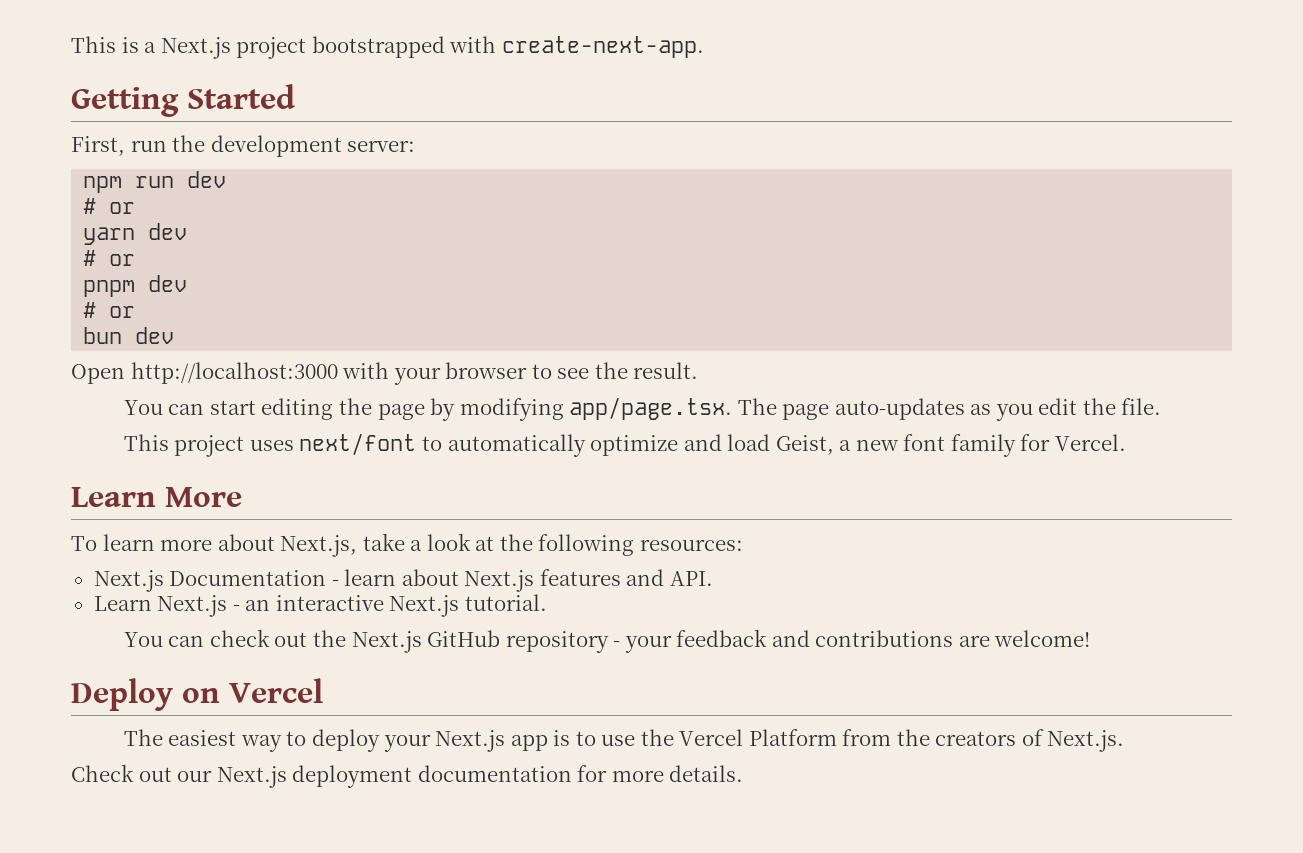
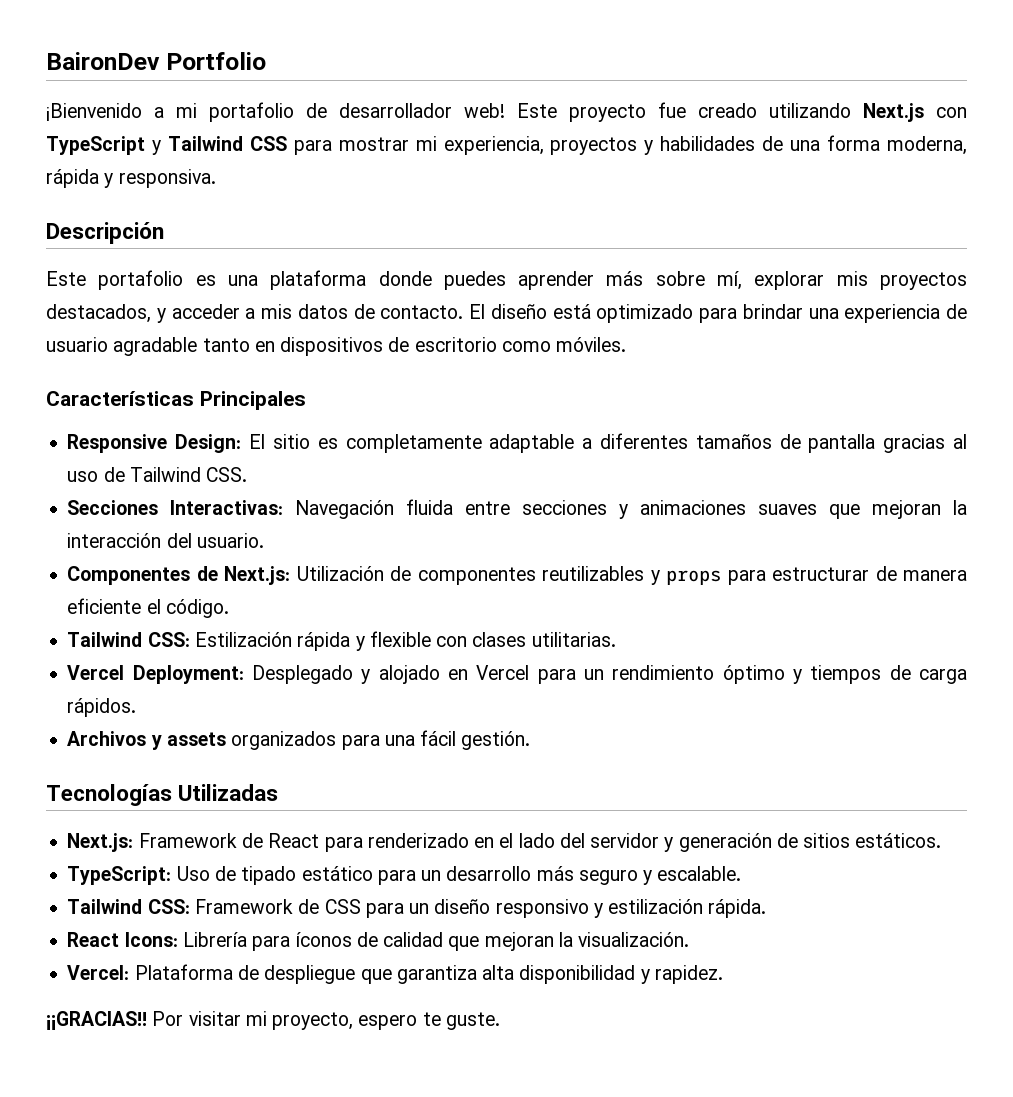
[71,36,704,59] [71,84,295,117] [71,135,416,157] [83,171,227,193] [83,198,136,214] [83,223,188,245] [83,250,136,266] [83,275,188,297] [83,302,136,318] [83,327,175,344] [71,362,699,385] [123,397,1162,421] [123,433,1126,457] [71,487,242,507] [71,533,743,557] [93,569,713,592] [93,594,547,617] [123,629,1091,653] [71,678,323,711] [123,729,1125,752] [71,764,744,788] This is a Next.js project bootstrapped with create-next-app. // Getting Started // First, run the development server: // npm run dev // # or // yarn dev // # or // pnpm dev // # or // bun dev // Open http://localhost:3000 with your browser to see the result. // You can start editing the page by modifying app/page.tsx. The page auto-updates as you edit the file. // This project uses next/font to automatically optimize and load Geist, a new font family for Vercel. // Learn More // To learn more about Next.js, take a look at the following resources: // Next.js Documentation - learn about Next.js features and API. // Learn Next.js - an interactive Next.js tutorial. // You can check out the Next.js GitHub repository - your feedback and contributions are welcome! // Deploy on Vercel // The easiest way to deploy your Next.js app is to use the Vercel Platform from the creators of Next.js. // Check out our Next.js deployment documentation for more details. -> [46,52,266,70] [46,102,967,122] [46,135,968,155] [46,169,216,188] [46,222,164,244] [46,270,967,290] [46,304,967,323] [46,337,627,356] [46,391,306,410] [67,433,968,453] [67,467,248,482] [67,499,968,519] [67,533,264,548] [67,566,967,585] [67,598,229,618] [67,631,616,651] [67,665,968,684] [67,698,137,717] [67,730,531,750] [46,784,279,806] [67,833,942,852] [67,866,742,885] [67,899,767,918] [67,932,690,951] [67,964,723,984] [46,1011,500,1030] BaironDev Portfolio // ¡Bienvenido a mi portafolio de desarrollador web! Este proyecto fue creado utilizando Next.js con TypeScript y Tailwind CSS para mostrar mi experiencia, proyectos y habilidades de una forma moderna, rápida y responsiva. // Descripción // Este portafolio es una plataforma donde puedes aprender más sobre mí, explorar mis proyectos destacados, y acceder a mis datos de contacto. El diseño está optimizado para brindar una experiencia de usuario agradable tanto en dispositivos de escritorio como móviles. // Características Principales // Responsive Design: El sitio es completamente adaptable a diferentes tamaños de pantalla gracias al uso de Tailwind CSS. // Secciones Interactivas: Navegación fluida entre secciones y animaciones suaves que mejoran la interacción del usuario. // Componentes de Next.js: Utilización de componentes reutilizables y props para estructurar de manera eficiente el código. // Tailwind CSS: Estilización rápida y flexible con clases utilitarias. // Vercel Deployment: Desplegado y alojado en Vercel para un rendimiento óptimo y tiempos de carga rápidos. // Archivos y assets organizados para una fácil gestión. // Tecnologías Utilizadas // Next.js: Framework de React para renderizado en el lado del servidor y generación de sitios estáticos. // TypeScript: Uso de tipado estático para un desarrollo más seguro y escalable. // Tailwind CSS: Framework de CSS para un diseño responsivo y estilización rápida. // React Icons: Librería para íconos de calidad que mejoran la visualización. // Vercel: Plataforma de despliegue que garantiza alta disponibilidad y rapidez. // ¡¡GRACIAS!! Por visitar mi proyecto, espero te guste.

